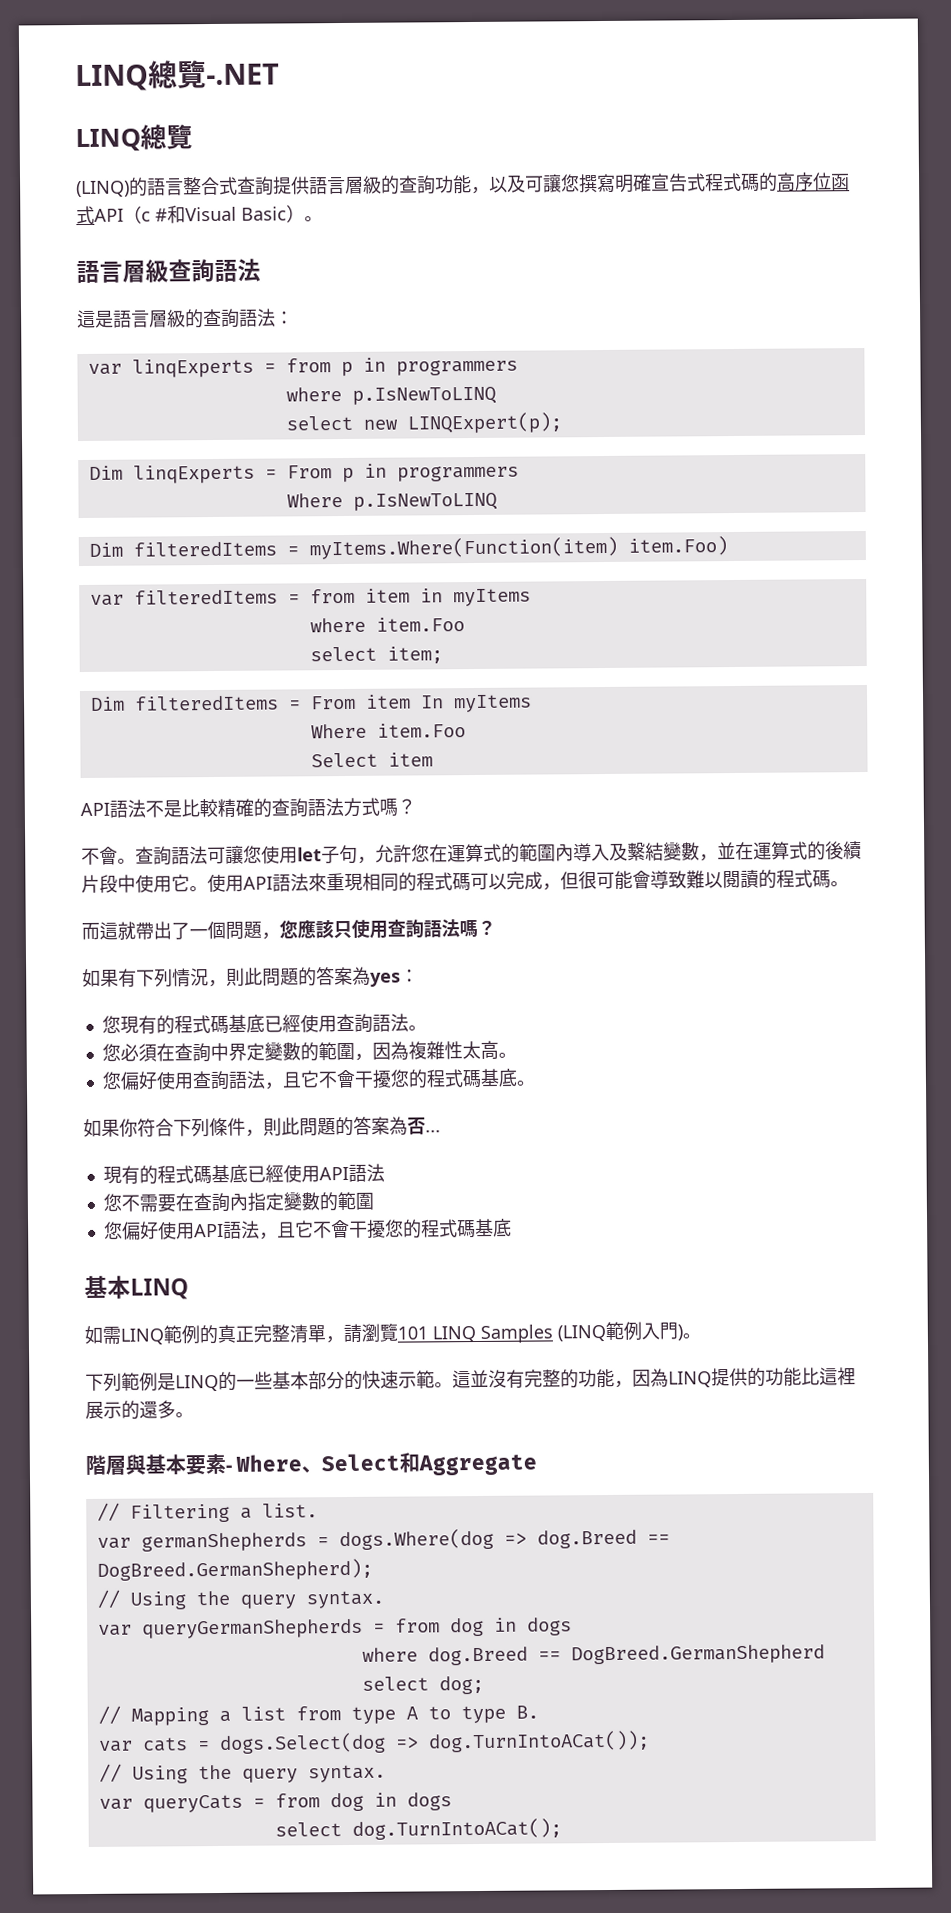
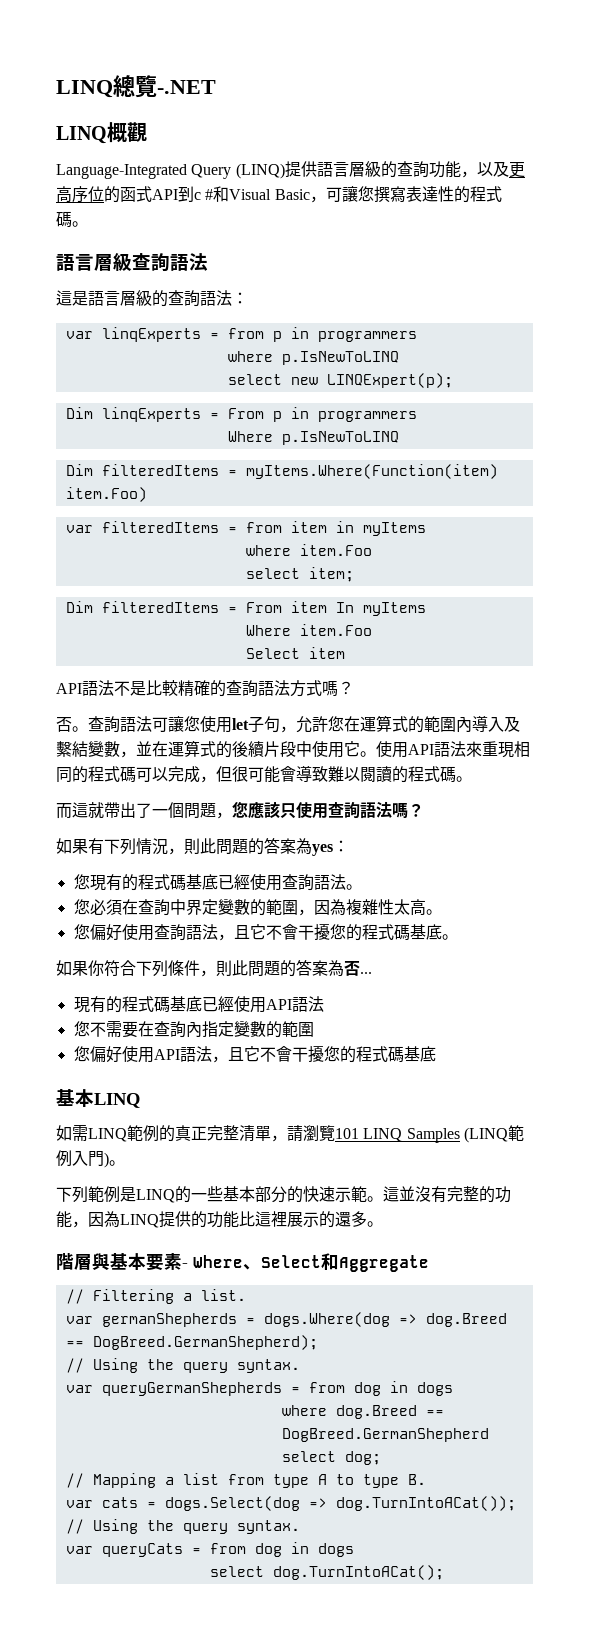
[140,124,193,150] [76,176,274,198] 總覽 // (LINQ)的語言整合式查詢 -> [107,122,147,143] [56,163,285,179] 概觀 // Language-Integrated Query (LINQ)
[525,172,850,194] [76,204,305,225] 可讓您撰寫明確宣告式程式碼的高序位函式API（c #和Visual Basic） -> [508,162,525,178] [56,186,502,203] [56,211,72,228] 更高序位的函式API到c #和Visual Basic，可讓您撰寫表達性的程式碼
[81,846,118,866] 不會 -> [56,717,72,732] 否

